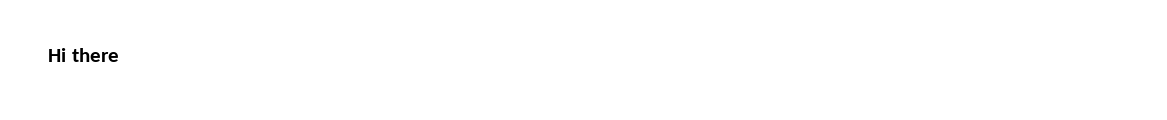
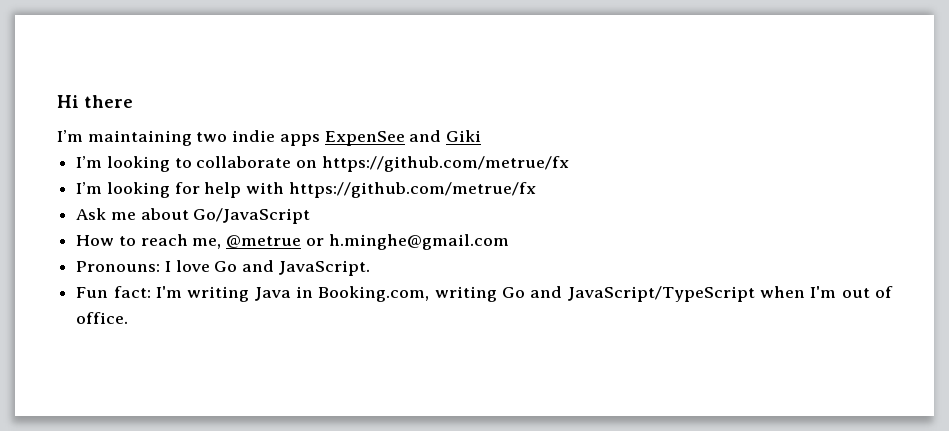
(119, 55) none -> [57,130,482,146] [76,156,569,172] [76,182,536,198] [76,208,311,224] [76,234,509,250] [76,260,370,276] [76,286,894,302] [76,312,129,324] // I’m maintaining two indie apps ExpenSee and Giki // I’m looking to collaborate on https://github.com/metrue/fx // I’m looking for help with https://github.com/metrue/fx // Ask me about Go/JavaScript // How to reach me, @metrue or h.minghe@gmail.com // Pronouns: I love Go and JavaScript. // Fun fact: I'm writing Java in Booking.com, writing Go and JavaScript/TypeScript when I'm out of office.

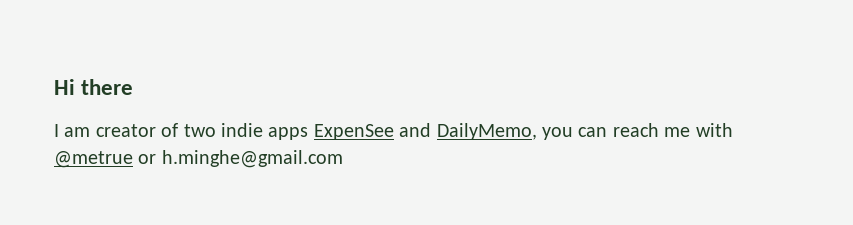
[57,130,192,146] I’m maintaining -> [54,123,179,137] I am creator of
[446,130,482,142] [76,156,569,172] [76,182,536,198] [76,208,311,224] [76,234,509,250] [76,260,370,276] [76,286,894,302] [76,312,129,324] Giki // I’m looking to collaborate on https://github.com/metrue/fx // I’m looking for help with https://github.com/metrue/fx // Ask me about Go/JavaScript // How to reach me, @metrue or h.minghe@gmail.com // Pronouns: I love Go and JavaScript. // Fun fact: I'm writing Java in Booking.com, writing Go and JavaScript/TypeScript when I'm out of office. -> [436,123,733,140] [54,150,343,168] DailyMemo, you can reach me with @metrue or h.minghe@gmail.com

